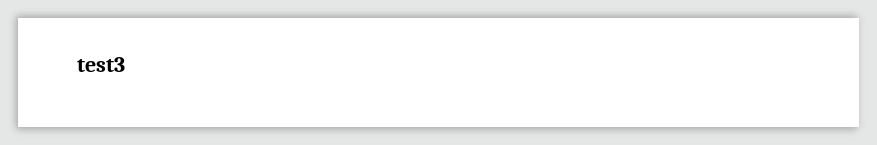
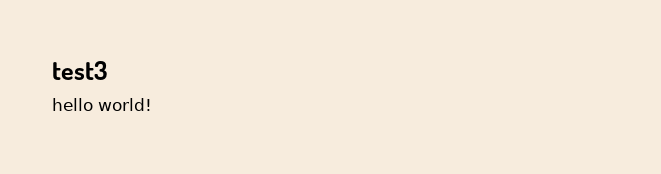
(125, 64) none -> [52,98,152,111] // hello world!

